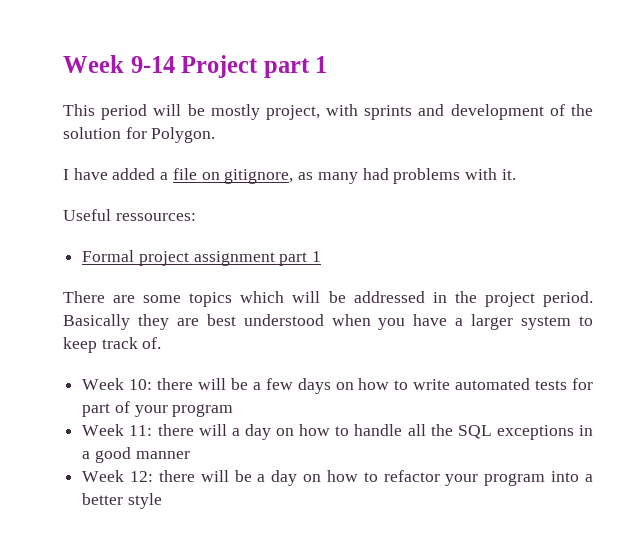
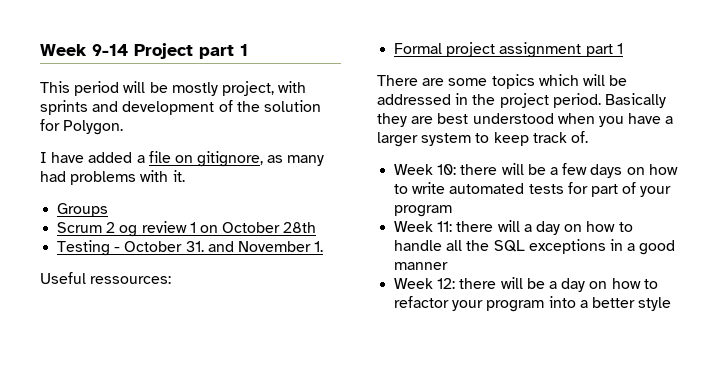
(516, 174) none -> [57,203,109,217] [57,221,317,237] [57,240,324,256] // Groups // Scrum 2 og review 1 on October 28th // Testing - October 31. and November 1.

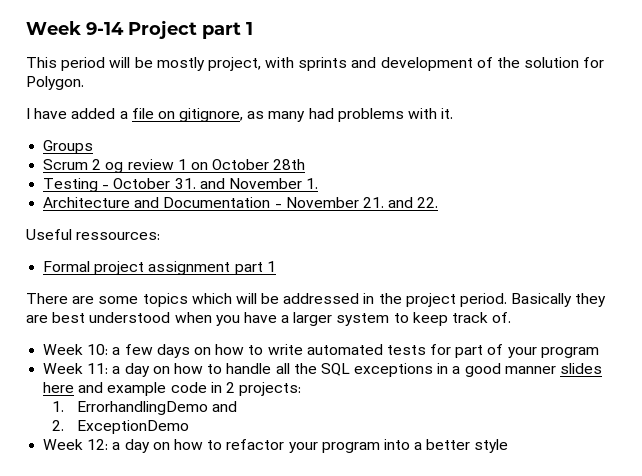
(324, 246) none -> [43,197,439,208] // Architecture and Documentation - November 21. and 22.
[460,163,546,175] there will be -> (109, 349) none
[456,220,520,232] there will -> (109, 368) none
(449, 266) none -> [560,363,603,374] [43,382,302,396] [51,401,238,415] [51,420,190,434] slides here and example code in 2 projects: // 1. ErrorhandlingDemo and // 2. ExceptionDemo
[459,277,545,289] there will be -> (109, 444) none

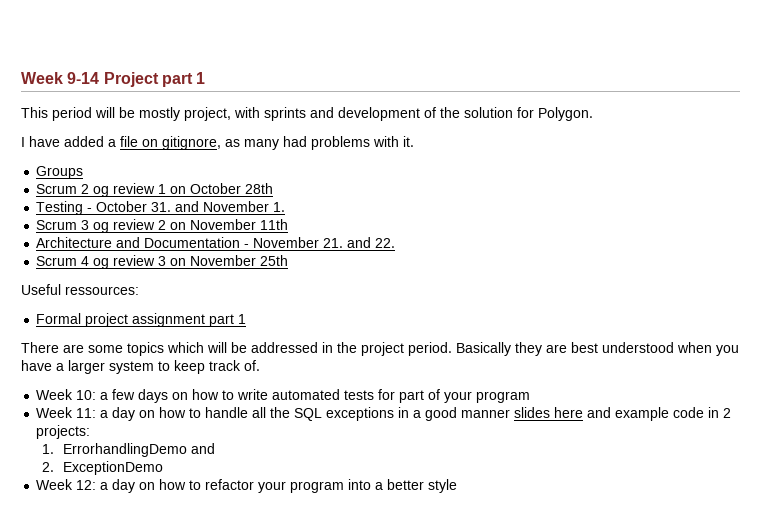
(319, 183) none -> [36,219,289,233] // Scrum 3 og review 2 on November 11th
(439, 202) none -> [36,255,289,269] // Scrum 4 og review 3 on November 25th

